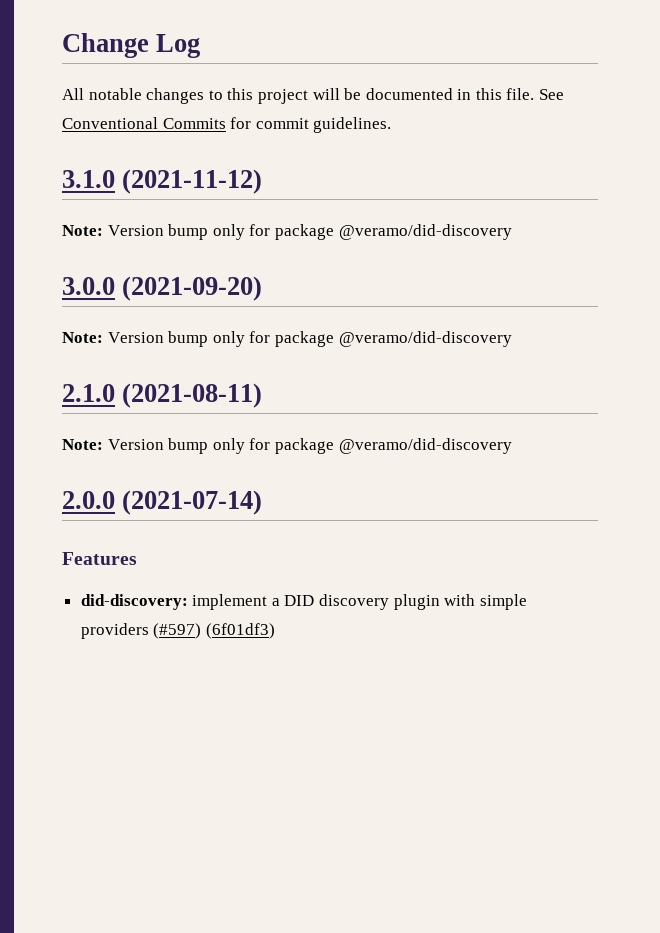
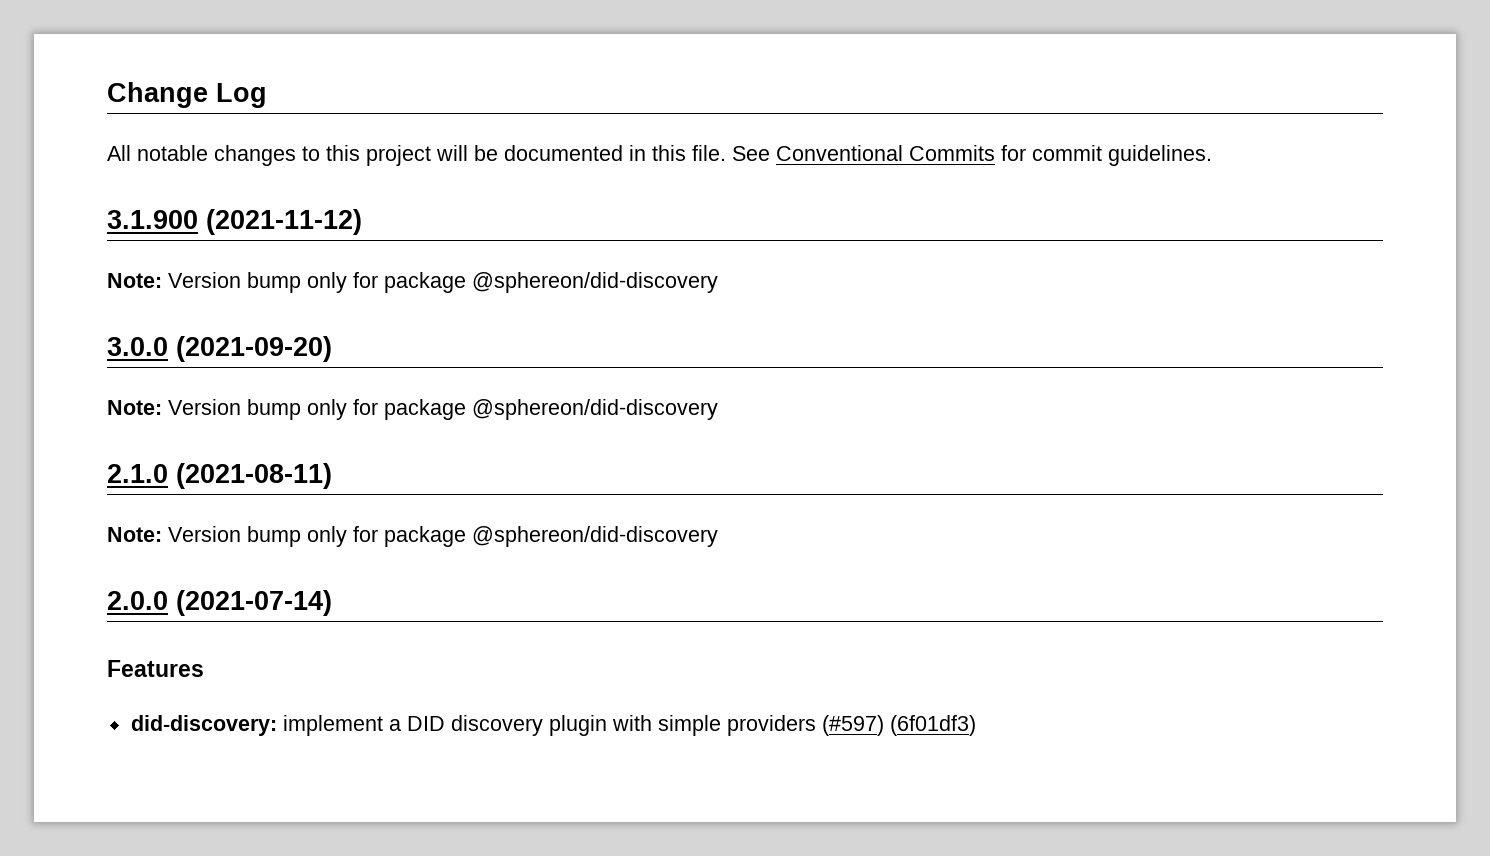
[62,170,115,188] 3.1.0 -> [107,210,198,229] 3.1.900
[338,224,512,240] @veramo/did-discovery -> [472,272,718,293] @sphereon/did-discovery
[338,331,512,347] @veramo/did-discovery -> [472,399,718,420] @sphereon/did-discovery
[338,438,512,454] @veramo/did-discovery -> [472,526,718,547] @sphereon/did-discovery

